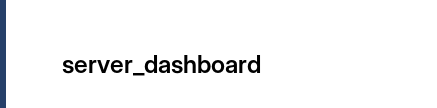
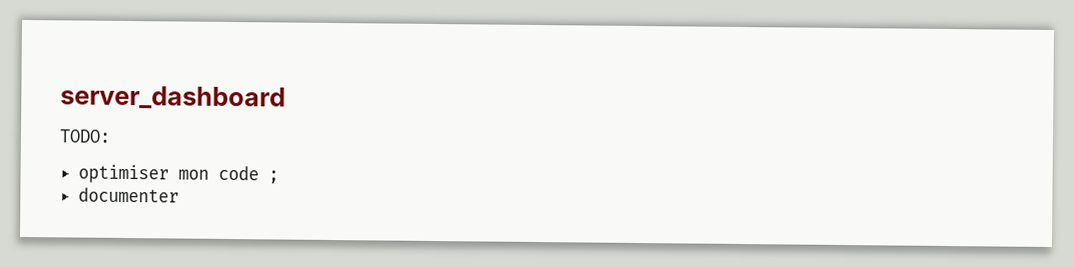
(261, 65) none -> [59,129,111,143] [77,164,279,184] [77,187,179,203] // TODO: // optimiser mon code ; // documenter

